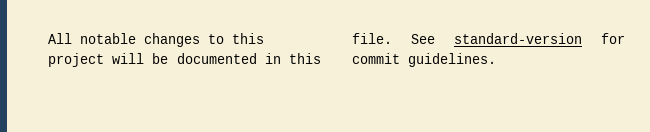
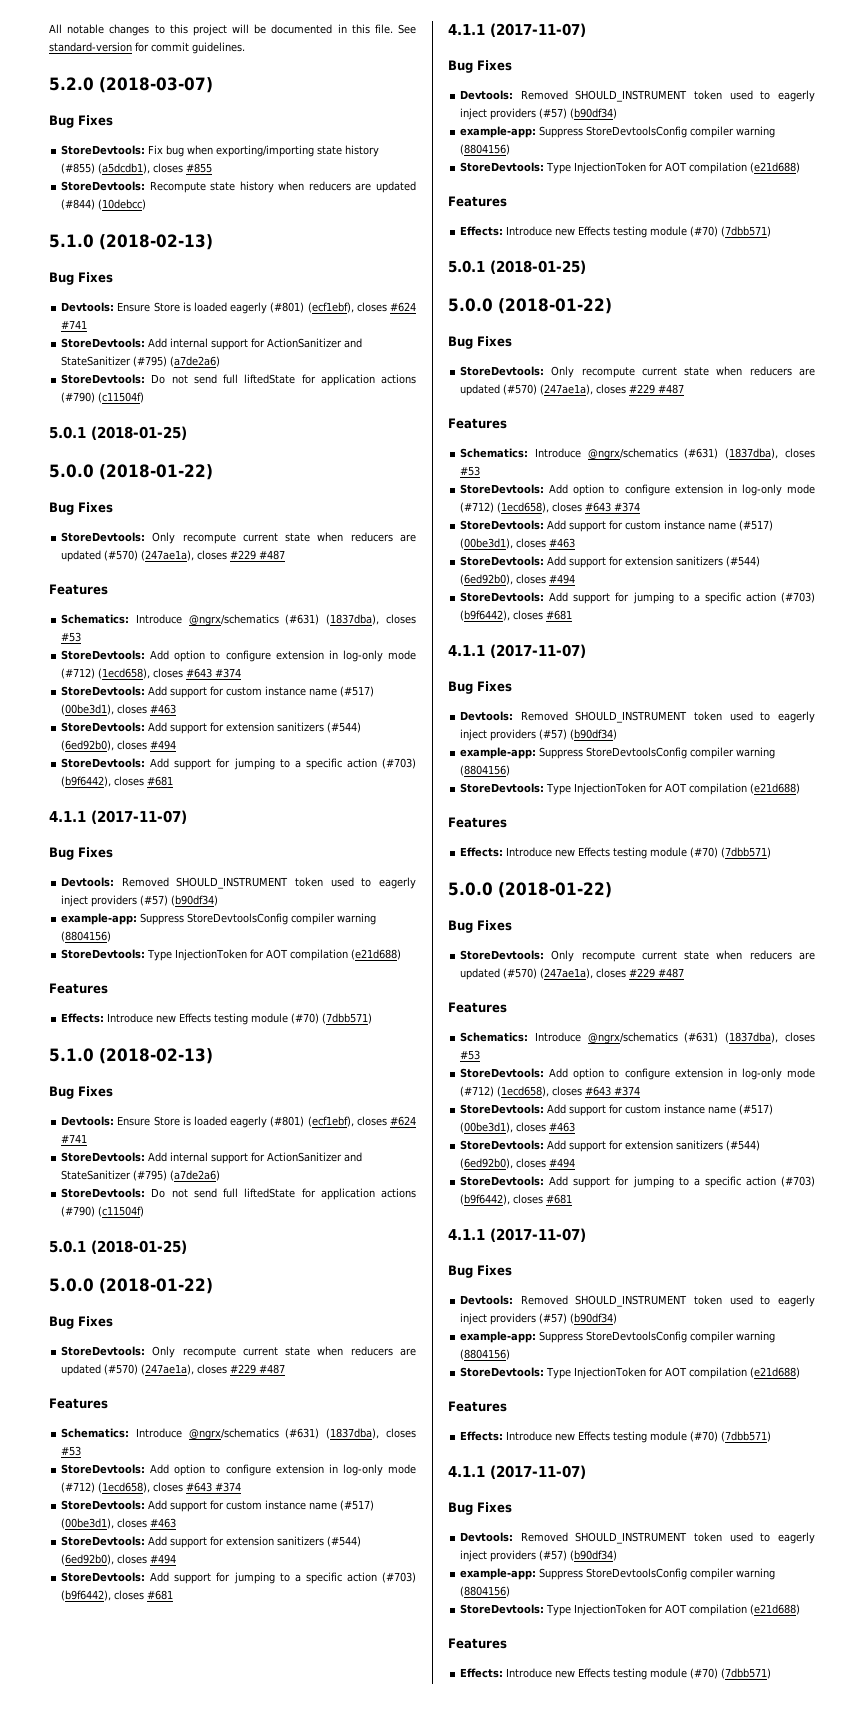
(496, 60) none -> [49,77,213,93] [49,115,113,128] [61,145,380,157] [61,163,213,174] [61,181,416,193] [61,199,147,210] [49,234,213,250] [49,272,113,285] [61,302,416,314] [61,320,88,329] [61,338,363,350] [61,356,221,367] [61,374,417,386] [61,392,145,403] [49,426,187,440] [49,464,213,480] [49,502,113,515] [61,532,416,544] [61,550,286,562] [49,584,108,595] [61,614,416,626] [61,632,82,642] [61,650,417,662] [61,668,242,679] [61,686,375,698] [61,704,177,715] [61,722,362,734] [61,740,177,751] [61,758,416,770] [61,776,174,787] [49,810,187,824] [49,847,113,860] [61,877,416,889] [61,895,219,907] [61,913,377,925] [61,931,112,942] [61,949,402,961] [49,983,108,994] [61,1013,373,1025] [49,1048,213,1064] [49,1086,113,1099] [61,1116,416,1128] [61,1134,88,1143] [61,1152,363,1164] [61,1170,221,1181] [61,1188,417,1200] [61,1206,145,1217] [49,1240,187,1254] [49,1278,213,1294] [49,1316,113,1329] [61,1346,416,1358] [61,1364,286,1376] [49,1398,108,1409] [61,1428,416,1440] [61,1446,82,1456] [61,1464,417,1476] [61,1482,242,1493] [61,1500,375,1512] [61,1518,177,1529] [61,1536,362,1548] [61,1554,177,1565] [61,1572,416,1584] [61,1590,174,1601] [448,23,586,37] [448,60,512,73] [460,90,815,102] [460,108,618,120] [460,126,776,138] [460,144,511,155] [460,162,801,174] [448,196,507,207] [460,226,772,238] [448,260,586,274] [448,298,612,314] [448,336,512,349] [460,366,815,378] [460,384,685,396] [448,418,507,429] [460,448,815,460] [460,466,481,476] [460,484,815,496] [460,502,641,513] [460,520,774,532] [460,538,576,549] [460,556,761,568] [460,574,576,585] [460,592,815,604] [460,610,573,621] [448,644,586,658] [448,681,512,694] [460,711,815,723] [460,729,618,741] [460,747,776,759] [460,765,511,776] [460,783,801,795] [448,817,507,828] [460,847,772,859] [448,882,612,898] [448,920,512,933] [460,950,815,962] [460,968,685,980] [448,1002,507,1013] [460,1032,815,1044] [460,1050,481,1060] [460,1068,815,1080] [460,1086,641,1097] [460,1104,774,1116] [460,1122,576,1133] [460,1140,761,1152] [460,1158,576,1169] [460,1176,815,1188] [460,1194,573,1205] [448,1228,586,1242] [448,1265,512,1278] [460,1295,815,1307] [460,1313,618,1325] [460,1331,776,1343] [460,1349,511,1360] [460,1367,801,1379] [448,1401,507,1412] [460,1431,772,1443] [448,1465,586,1479] [448,1502,512,1515] [460,1532,815,1544] [460,1550,618,1562] [460,1568,776,1580] [460,1586,511,1597] [460,1604,801,1616] [448,1638,507,1649] [460,1668,772,1680] // 5.2.0 (2018-03-07) // Bug Fixes // StoreDevtools: Fix bug when exporting/importing state history (#855) (a5dcdb1), closes #855 // StoreDevtools: Recompute state history when reducers are updated (#844) (10debcc) // 5.1.0 (2018-02-13) // Bug Fixes // Devtools: Ensure Store is loaded eagerly (#801) (ecf1ebf), closes #624 #741 // StoreDevtools: Add internal support for ActionSanitizer and StateSanitizer (#795) (a7de2a6) // StoreDevtools: Do not send full liftedState for application actions (#790) (c11504f) // 5.0.1 (2018-01-25) // 5.0.0 (2018-01-22) // Bug Fixes // StoreDevtools: Only recompute current state when reducers are updated (#570) (247ae1a), closes #229 #487 // Features // Schematics: Introduce @ngrx/schematics (#631) (1837dba), closes #53 // StoreDevtools: Add option to configure extension in log-only mode (#712) (1ecd658), closes #643 #374 // StoreDevtools: Add support for custom instance name (#517) (00be3d1), closes #463 // StoreDevtools: Add support for extension sanitizers (#544) (6ed92b0), closes #494 // StoreDevtools: Add support for jumping to a specific action (#703) (b9f6442), closes #681 // 4.1.1 (2017-11-07) // Bug Fixes // Devtools: Removed SHOULD_INSTRUMENT token used to eagerly inject providers (#57) (b90df34) // example-app: Suppress StoreDevtoolsConfig compiler warning (8804156) // StoreDevtools: Type InjectionToken for AOT compilation (e21d688) // Features // Effects: Introduce new Effects testing module (#70) (7dbb571) // 5.1.0 (2018-02-13) // Bug Fixes // Devtools: Ensure Store is loaded eagerly (#801) (ecf1ebf), closes #624 #741 // StoreDevtools: Add internal support for ActionSanitizer and StateSanitizer (#795) (a7de2a6) // StoreDevtools: Do not send full liftedState for application actions (#790) (c11504f) // 5.0.1 (2018-01-25) // 5.0.0 (2018-01-22) // Bug Fixes // StoreDevtools: Only recompute current state when reducers are updated (#570) (247ae1a), closes #229 #487 // Features // Schematics: Introduce @ngrx/schematics (#631) (1837dba), closes #53 // StoreDevtools: Add option to configure extension in log-only mode (#712) (1ecd658), closes #643 #374 // StoreDevtools: Add support for custom instance name (#517) (00be3d1), closes #463 // StoreDevtools: Add support for extension sanitizers (#544) (6ed92b0), closes #494 // StoreDevtools: Add support for jumping to a specific action (#703) (b9f6442), closes #681 // 4.1.1 (2017-11-07) // Bug Fixes // Devtools: Removed SHOULD_INSTRUMENT token used to eagerly inject providers (#57) (b90df34) // example-app: Suppress StoreDevtoolsConfig compiler warning (8804156) // StoreDevtools: Type InjectionToken for AOT compilation (e21d688) // Features // Effects: Introduce new Effects testing module (#70) (7dbb571) // 5.0.1 (2018-01-25) // 5.0.0 (2018-01-22) // Bug Fixes // StoreDevtools: Only recompute current state when reducers are updated (#570) (247ae1a), closes #229 #487 // Features // Schematics: Introduce @ngrx/schematics (#631) (1837dba), closes #53 // StoreDevtools: Add option to configure extension in log-only mode (#712) (1ecd658), closes #643 #374 // StoreDevtools: Add support for custom instance name (#517) (00be3d1), closes #463 // StoreDevtools: Add support for extension sanitizers (#544) (6ed92b0), closes #494 // StoreDevtools: Add support for jumping to a specific action (#703) (b9f6442), closes #681 // 4.1.1 (2017-11-07) // Bug Fixes // Devtools: Removed SHOULD_INSTRUMENT token used to eagerly inject providers (#57) (b90df34) // example-app: Suppress StoreDevtoolsConfig compiler warning (8804156) // StoreDevtools: Type InjectionToken for AOT compilation (e21d688) // Features // Effects: Introduce new Effects testing module (#70) (7dbb571) // 5.0.0 (2018-01-22) // Bug Fixes // StoreDevtools: Only recompute current state when reducers are updated (#570) (247ae1a), closes #229 #487 // Features // Schematics: Introduce @ngrx/schematics (#631) (1837dba), closes #53 // StoreDevtools: Add option to configure extension in log-only mode (#712) (1ecd658), closes #643 #374 // StoreDevtools: Add support for custom instance name (#517) (00be3d1), closes #463 // StoreDevtools: Add support for extension sanitizers (#544) (6ed92b0), closes #494 // StoreDevtools: Add support for jumping to a specific action (#703) (b9f6442), closes #681 // 4.1.1 (2017-11-07) // Bug Fixes // Devtools: Removed SHOULD_INSTRUMENT token used to eagerly inject providers (#57) (b90df34) // example-app: Suppress StoreDevtoolsConfig compiler warning (8804156) // StoreDevtools: Type InjectionToken for AOT compilation (e21d688) // Features // Effects: Introduce new Effects testing module (#70) (7dbb571) // 4.1.1 (2017-11-07) // Bug Fixes // Devtools: Removed SHOULD_INSTRUMENT token used to eagerly inject providers (#57) (b90df34) // example-app: Suppress StoreDevtoolsConfig compiler warning (8804156) // StoreDevtools: Type InjectionToken for AOT compilation (e21d688) // Features // Effects: Introduce new Effects testing module (#70) (7dbb571)

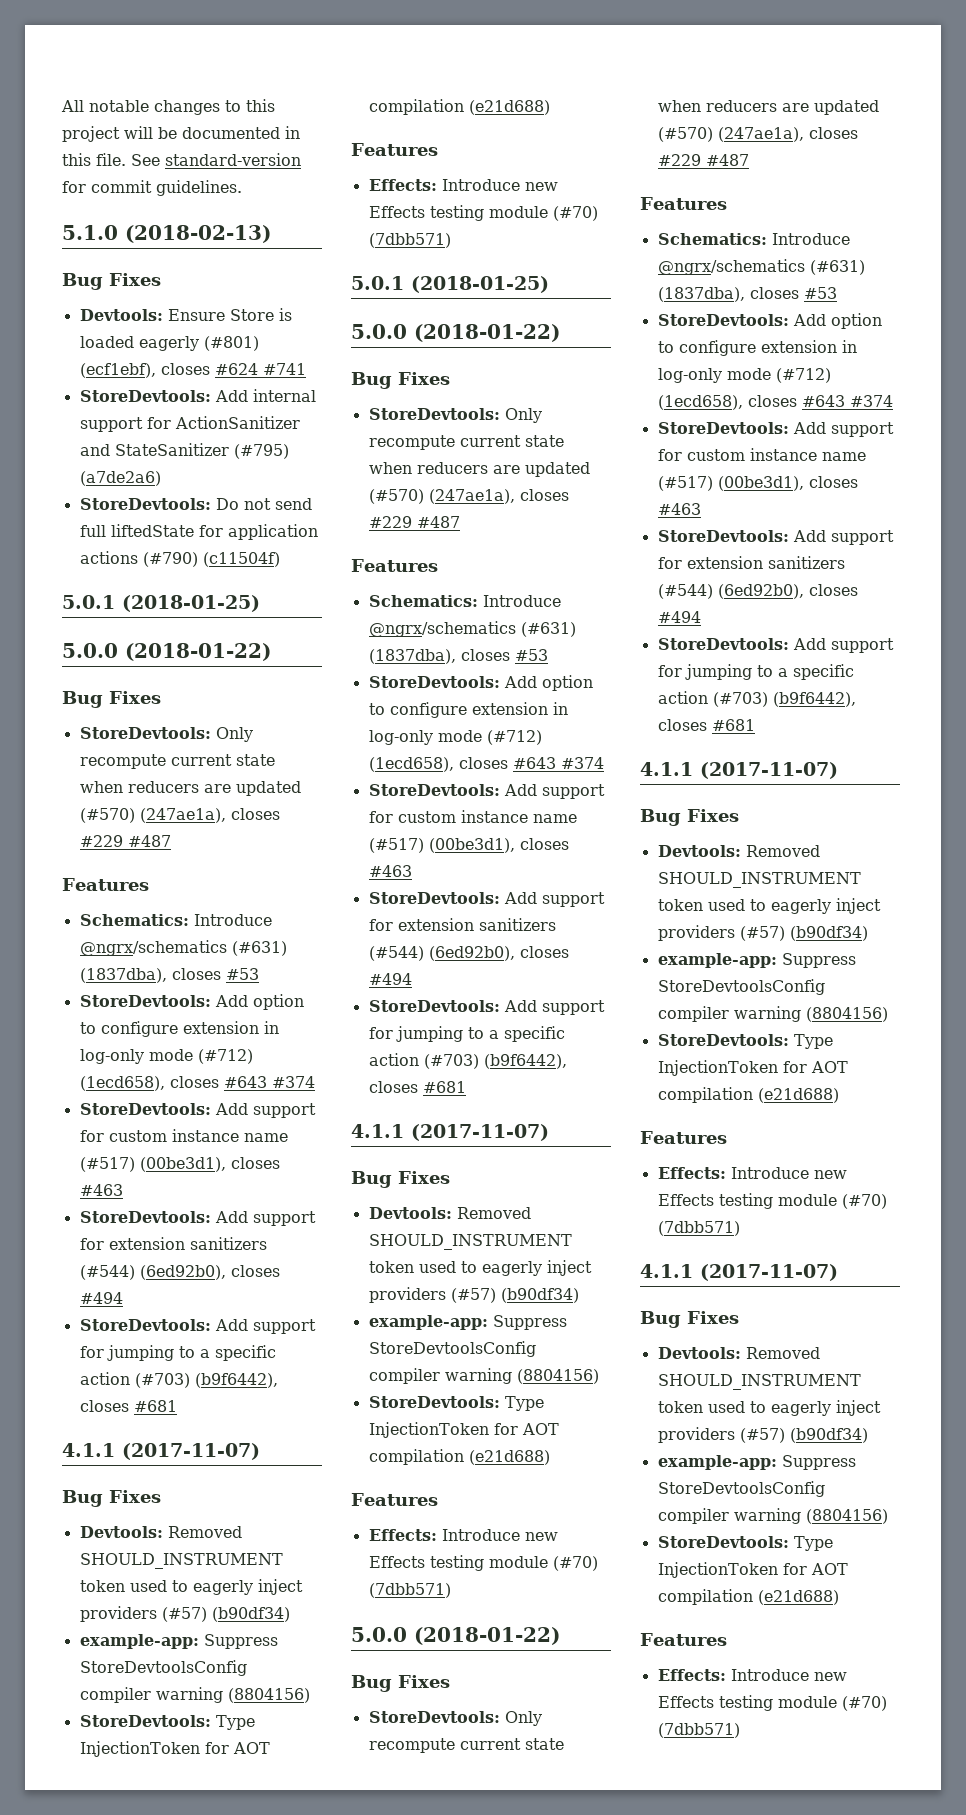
[49,77,213,93] [49,115,113,128] [61,145,380,157] [61,163,213,174] [61,181,416,193] [61,199,147,210] [49,234,213,250] [49,272,113,285] [61,302,416,314] [61,320,88,329] [61,338,363,350] [61,356,221,367] [61,374,417,386] [61,392,145,403] [49,426,187,440] [49,464,213,480] [49,502,113,515] [61,532,416,544] [61,550,286,562] [49,584,108,595] [61,614,416,626] [61,632,82,642] [61,650,417,662] [61,668,242,679] [61,686,375,698] [61,704,177,715] [61,722,362,734] [61,740,177,751] [61,758,416,770] [61,776,174,787] [49,810,187,824] [49,847,113,860] [61,877,416,889] [61,895,219,907] [61,913,377,925] [61,931,112,942] [61,949,402,961] [49,983,108,994] [61,1013,373,1025] // 5.2.0 (2018-03-07) // Bug Fixes // StoreDevtools: Fix bug when exporting/importing state history (#855) (a5dcdb1), closes #855 // StoreDevtools: Recompute state history when reducers are updated (#844) (10debcc) // 5.1.0 (2018-02-13) // Bug Fixes // Devtools: Ensure Store is loaded eagerly (#801) (ecf1ebf), closes #624 #741 // StoreDevtools: Add internal support for ActionSanitizer and StateSanitizer (#795) (a7de2a6) // StoreDevtools: Do not send full liftedState for application actions (#790) (c11504f) // 5.0.1 (2018-01-25) // 5.0.0 (2018-01-22) // Bug Fixes // StoreDevtools: Only recompute current state when reducers are updated (#570) (247ae1a), closes #229 #487 // Features // Schematics: Introduce @ngrx/schematics (#631) (1837dba), closes #53 // StoreDevtools: Add option to configure extension in log-only mode (#712) (1ecd658), closes #643 #374 // StoreDevtools: Add support for custom instance name (#517) (00be3d1), closes #463 // StoreDevtools: Add support for extension sanitizers (#544) (6ed92b0), closes #494 // StoreDevtools: Add support for jumping to a specific action (#703) (b9f6442), closes #681 // 4.1.1 (2017-11-07) // Bug Fixes // Devtools: Removed SHOULD_INSTRUMENT token used to eagerly inject providers (#57) (b90df34) // example-app: Suppress StoreDevtoolsConfig compiler warning (8804156) // StoreDevtools: Type InjectionToken for AOT compilation (e21d688) // Features // Effects: Introduce new Effects testing module (#70) (7dbb571) -> (242, 188) none

